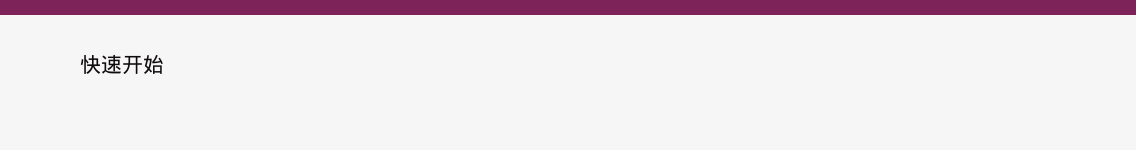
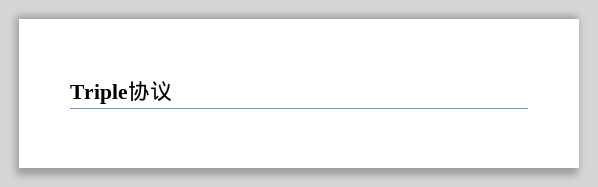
[80,54,164,75] 快速开始 -> [70,81,172,104] Triple协议

